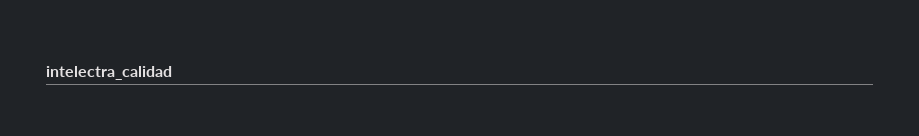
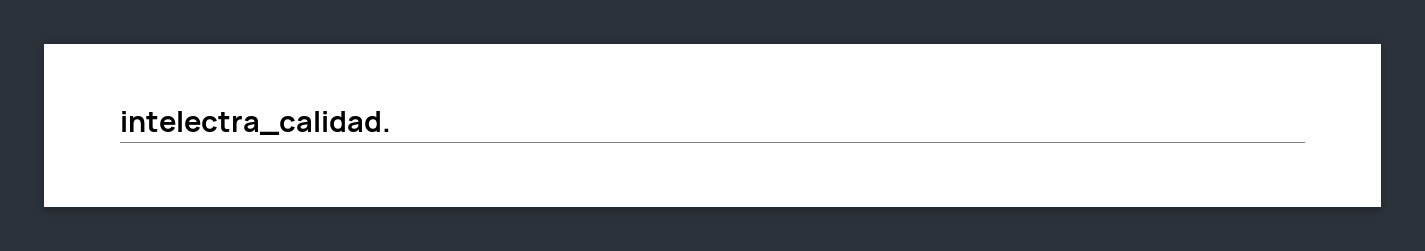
[46,66,172,80] intelectra_calidad -> [120,111,391,135] intelectra_calidad.

